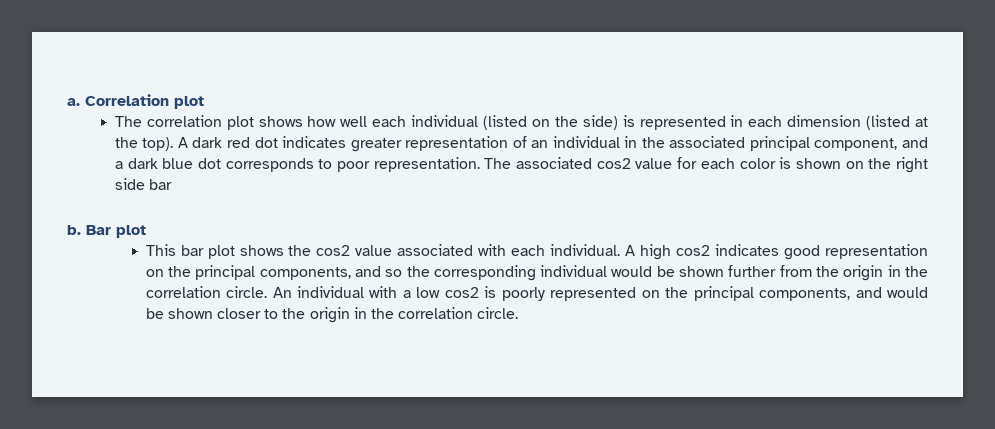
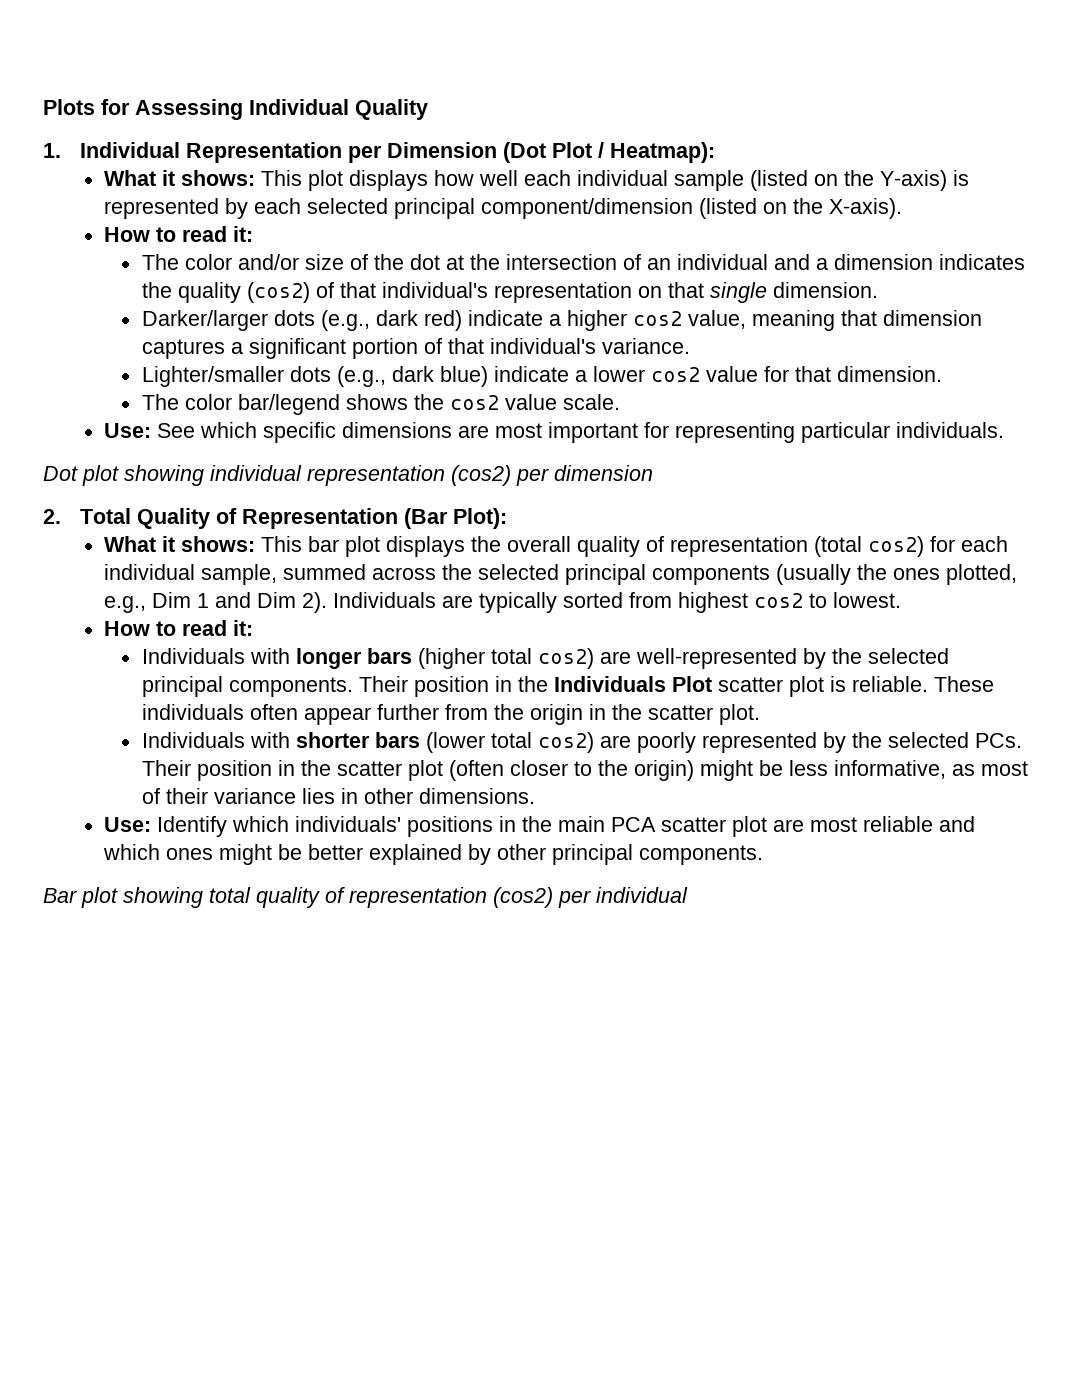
[67,94,204,109] [114,115,303,130] a. Correlation plot // The correlation plot shows -> [43,99,428,120] [43,142,716,163] [104,170,429,191] Plots for Assessing Individual Quality // 1. Individual Representation per Dimension (Dot Plot / Heatmap): // What it shows: This plot displays
[483,115,618,130] (listed on the side) -> [674,170,948,191] sample (listed on the Y-axis)
[730,115,928,130] [114,136,928,152] [114,157,929,173] [114,178,173,190] [67,225,146,238] [145,244,928,260] [145,265,725,281] in each dimension (listed at the top). A dark red dot indicates greater representation of an individual in the associated principal component, and a dark blue dot corresponds to poor representation. The associated cos2 value for each color is shown on the right side bar // b. Bar plot // This bar plot shows the cos2 value associated with each individual. A high cos2 indicates good representation on the principal components, and so the corresponding individual would be shown -> [225,198,903,219] [104,226,254,242] [141,254,1025,270] [141,282,878,303] [141,310,982,331] [141,338,690,359] [141,366,942,387] [141,394,620,415] [104,422,1005,443] [43,465,653,486] [43,508,508,529] [104,536,1009,557] [104,564,1018,585] [104,592,902,613] [104,620,254,636] [141,648,949,669] [141,676,994,697] [141,704,371,725] by each selected principal component/dimension (listed on the X-axis). // How to read it: // The color and/or size of the dot at the intersection of an individual and a dimension indicates the quality (cos2) of that individual's representation on that single dimension. // Darker/larger dots (e.g., dark red) indicate a higher cos2 value, meaning that dimension captures a significant portion of that individual's variance. // Lighter/smaller dots (e.g., dark blue) indicate a lower cos2 value for that dimension. // The color bar/legend shows the cos2 value scale. // Use: See which specific dimensions are most important for representing particular individuals. // Dot plot showing individual representation (cos2) per dimension // 2. Total Quality of Representation (Bar Plot): // What it shows: This bar plot displays the overall quality of representation (total cos2) for each individual sample, summed across the selected principal components (usually the ones plotted, e.g., Dim 1 and Dim 2). Individuals are typically sorted from highest cos2 to lowest. // How to read it: // Individuals with longer bars (higher total cos2) are well-represented by the selected principal components. Their position in the Individuals Plot scatter plot is reliable. These individuals often appear
[145,286,928,301] [145,307,519,323] correlation circle. An individual with a low cos2 is poorly represented on the principal components, and would be shown closer to the origin in the correlation circle. -> [647,704,760,725] [141,732,1022,753] [141,760,1028,781] [141,788,535,804] [104,816,976,837] [103,844,764,865] [43,887,688,908] scatter plot. // Individuals with shorter bars (lower total cos2) are poorly represented by the selected PCs. Their position in the scatter plot (often closer to the origin) might be less informative, as most of their variance lies in other dimensions. // Use: Identify which individuals' positions in the main PCA scatter plot are most reliable and which ones might be better explained by other principal components. // Bar plot showing total quality of representation (cos2) per individual

